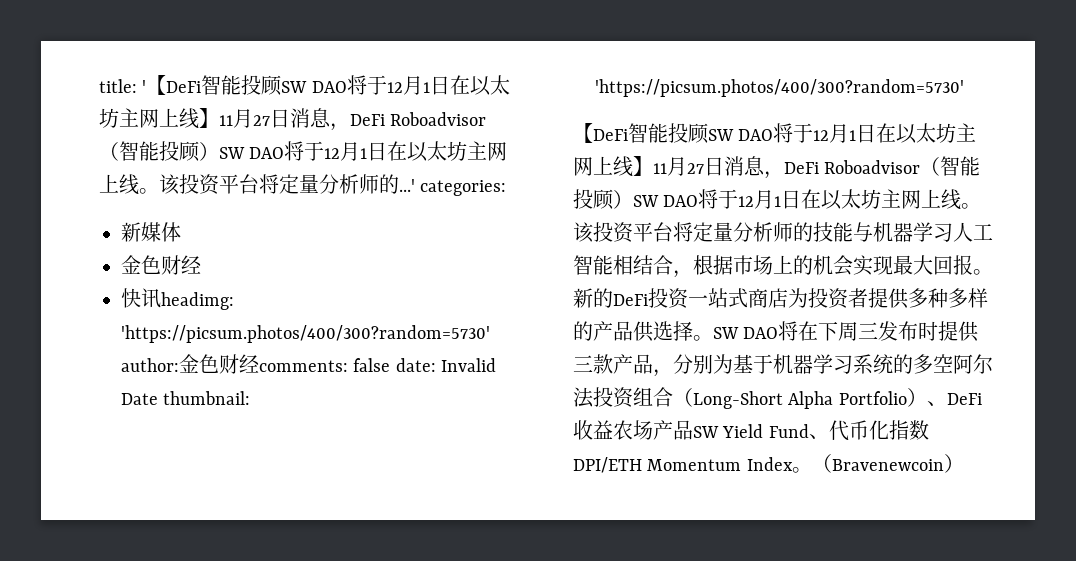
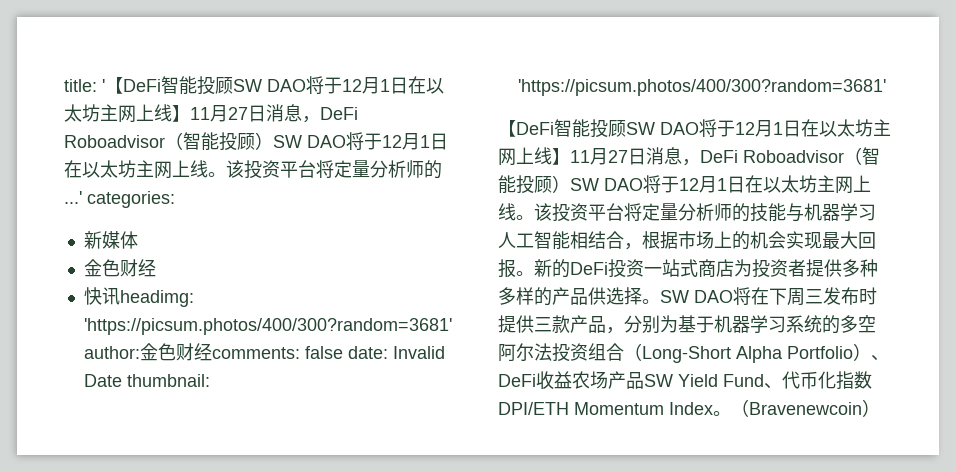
[121,325,490,343] 'https://picsum.photos/400/300?random=5730' -> [83,318,452,335] 'https://picsum.photos/400/300?random=3681'
[595,79,964,97] 'https://picsum.photos/400/300?random=5730' -> [517,79,886,96] 'https://picsum.photos/400/300?random=3681'

